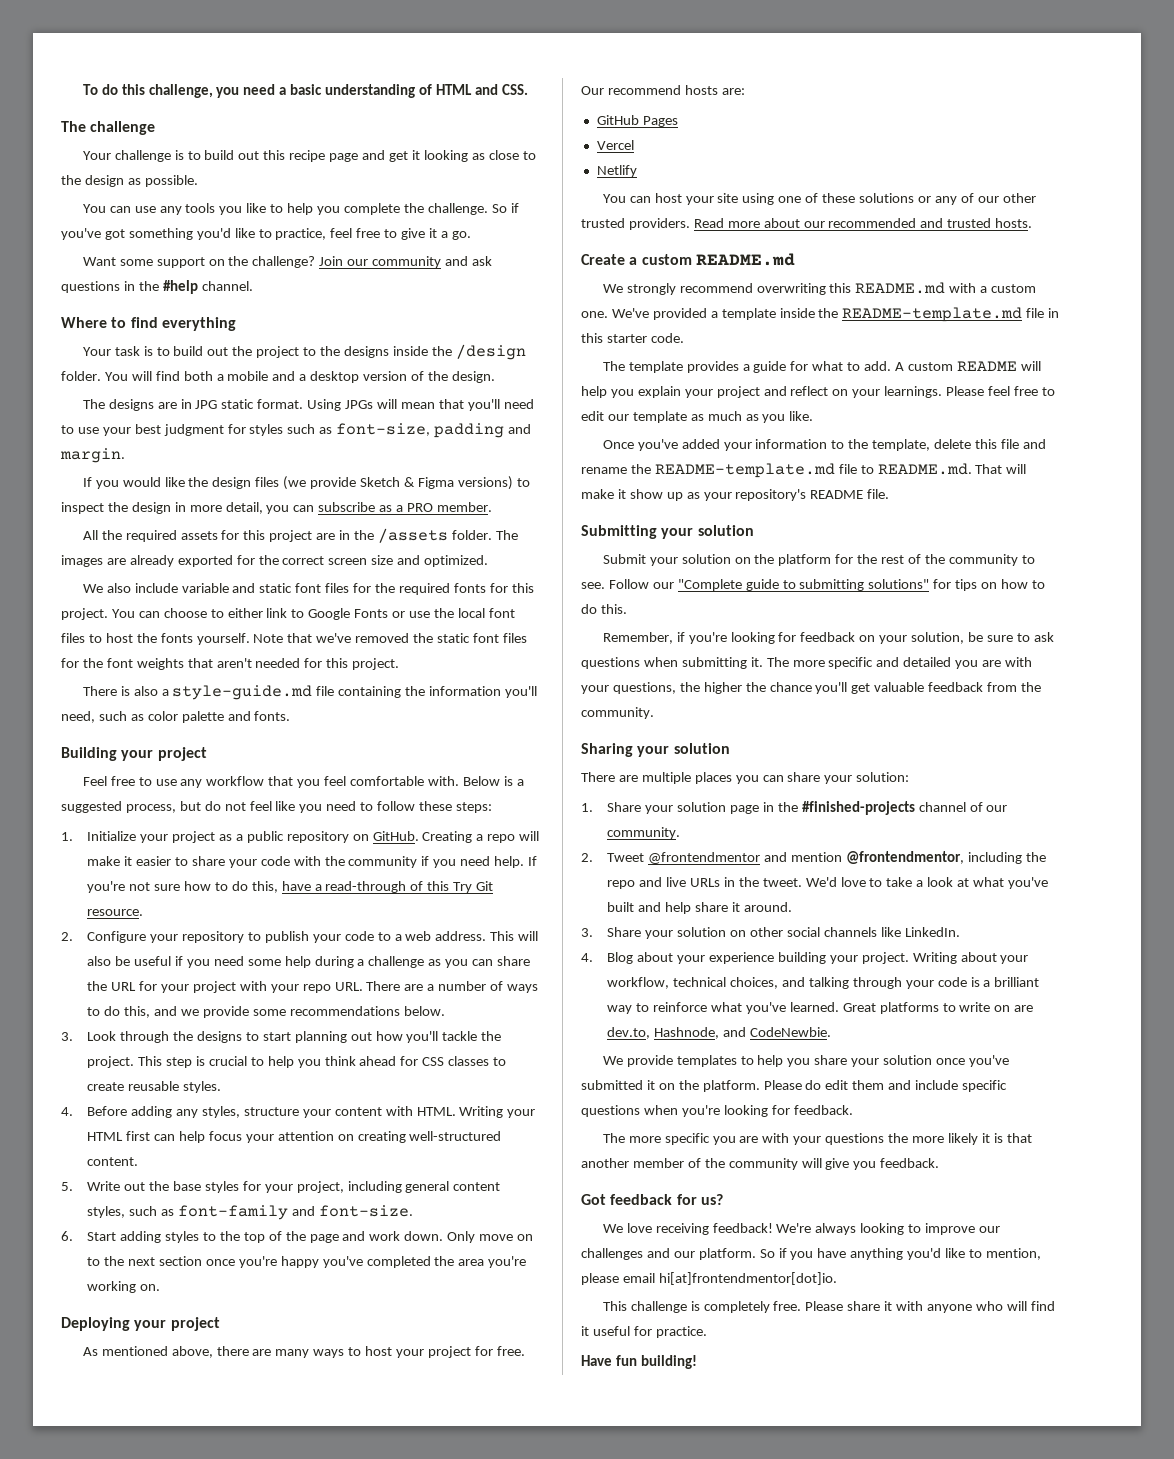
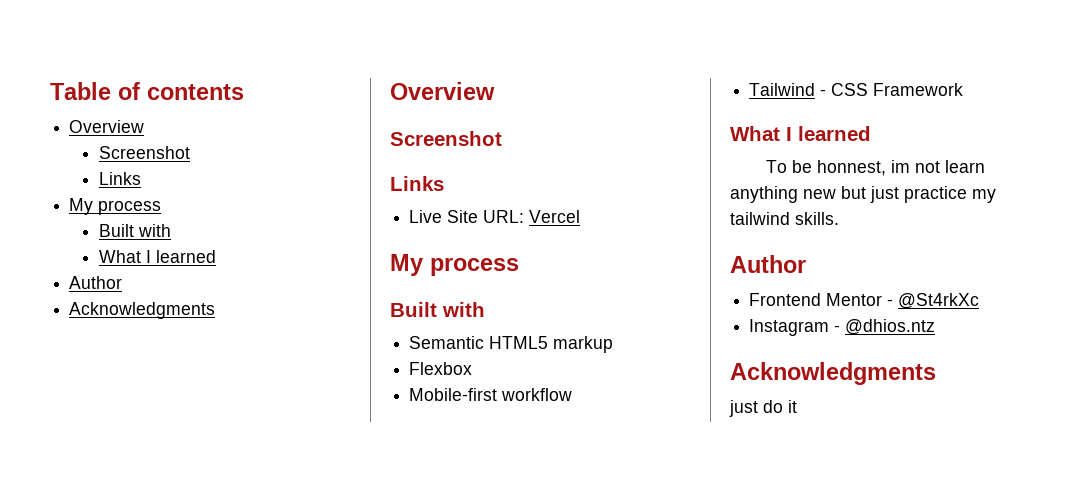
[82,84,528,98] [61,121,156,135] [82,150,536,162] [61,175,198,187] [82,203,519,215] [61,228,471,240] [82,256,492,268] [61,280,253,294] [61,317,236,331] [82,344,526,360] [61,371,495,383] [82,399,534,411] [61,423,532,438] [60,448,125,463] [82,476,530,490] [61,502,492,514] [82,528,518,543] [61,555,489,567] [82,583,534,595] [61,608,515,620] [61,633,527,645] [61,658,400,670] [82,685,538,700] [61,711,291,723] [61,747,207,761] [82,776,524,788] [61,801,492,813] [61,831,540,843] [87,856,538,868] [87,881,494,893] [87,909,144,916] [61,931,539,943] [87,956,531,968] [87,981,539,993] [87,1006,445,1018] [61,1031,502,1043] [87,1056,507,1068] [87,1081,222,1093] [61,1106,536,1118] [87,1131,502,1143] [87,1157,139,1166] [61,1181,501,1193] [87,1205,413,1220] [61,1231,534,1243] [87,1256,527,1268] [87,1281,161,1293] [61,1317,220,1331] [82,1346,525,1358] [581,85,745,95] [596,115,678,127] [596,140,634,150] [596,165,637,177] [602,193,1036,205] [581,218,1033,230] [581,253,795,266] [602,282,1037,295] [581,307,1060,322] [581,333,684,343] [602,361,1041,373] [581,386,1055,398] [581,411,814,423] [602,439,1046,451] [581,463,1027,478] [581,489,890,501] [581,525,754,539] [602,554,1035,566] [581,579,1045,591] [581,604,627,614] [602,632,1054,644] [581,657,1033,669] [581,682,1042,694] [581,707,654,719] [581,743,730,757] [581,772,910,784] [581,801,1008,815] [607,827,681,839] [581,851,1046,864] [607,877,1048,889] [607,902,792,914] [581,927,960,939] [581,952,1029,964] [607,977,1040,989] [607,1002,1034,1014] [607,1027,831,1039] [602,1055,1009,1067] [581,1080,1008,1092] [581,1105,853,1117] [602,1133,1032,1145] [581,1158,940,1170] [581,1194,723,1205] [602,1223,1001,1235] [581,1248,1041,1260] [581,1272,837,1285] [602,1301,1055,1313] [581,1326,707,1338] [581,1355,697,1369] To do this challenge, you need a basic understanding of HTML and CSS. // The challenge // Your challenge is to build out this recipe page and get it looking as close to the design as possible. // You can use any tools you like to help you complete the challenge. So if you've got something you'd like to practice, feel free to give it a go. // Want some support on the challenge? Join our community and ask questions in the #help channel. // Where to find everything // Your task is to build out the project to the designs inside the /design folder. You will find both a mobile and a desktop version of the design. // The designs are in JPG static format. Using JPGs will mean that you'll need to use your best judgment for styles such as font-size, padding and margin. // If you would like the design files (we provide Sketch & Figma versions) to inspect the design in more detail, you can subscribe as a PRO member. // All the required assets for this project are in the /assets folder. The images are already exported for the correct screen size and optimized. // We also include variable and static font files for the required fonts for this project. You can choose to either link to Google Fonts or use the local font files to host the fonts yourself. Note that we've removed the static font files for the font weights that aren't needed for this project. // There is also a style-guide.md file containing the information you'll need, such as color palette and fonts. // Building your project // Feel free to use any workflow that you feel comfortable with. Below is a suggested process, but do not feel like you need to follow these steps: // 1. Initialize your project as a public repository on GitHub. Creating a repo will make it easier to share your code with the community if you need help. If you're not sure how to do this, have a read-through of this Try Git resource. // 2. Configure your repository to publish your code to a web address. This will also be useful if you need some help during a challenge as you can share the URL for your project with your repo URL. There are a number of ways to do this, and we provide some recommendations below. // 3. Look through the designs to start planning out how you'll tackle the project. This step is crucial to help you think ahead for CSS classes to create reusable styles. // 4. Before adding any styles, structure your content with HTML. Writing your HTML first can help focus your attention on creating well-structured content. // 5. Write out the base styles for your project, including general content styles, such as font-family and font-size. // 6. Start adding styles to the top of the page and work down. Only move on to the next section once you're happy you've completed the area you're working on. // Deploying your project // As mentioned above, there are many ways to host your project for free. Our recommend hosts are: // GitHub Pages // Vercel // Netlify // You can host your site using one of these solutions or any of our other trusted providers. Read more about our recommended and trusted hosts. // Create a custom README.md // We strongly recommend overwriting this README.md with a custom one. We've provided a template inside the README-template.md file in this starter code. // The template provides a guide for what to add. A custom README will help you explain your project and reflect on your learnings. Please feel free to edit our template as much as you like. // Once you've added your information to the template, delete this file and rename the README-template.md file to README.md. That will make it show up as your repository's README file. // Submitting your solution // Submit your solution on the platform for the rest of the community to see. Follow our "Complete guide to submitting solutions" for tips on how to do this. // Remember, if you're looking for feedback on your solution, be sure to ask questions when submitting it. The more specific and detailed you are with your questions, the higher the chance you'll get valuable feedback from the community. // Sharing your solution // There are multiple places you can share your solution: // 1. Share your solution page in the #finished-projects channel of our community. // 2. Tweet @frontendmentor and mention @frontendmentor, including the repo and live URLs in the tweet. We'd love to take a look at what you've built and help share it around. // 3. Share your solution on other social channels like LinkedIn. // 4. Blog about your experience building your project. Writing about your workflow, technical choices, and talking through your code is a brilliant way to reinforce what you've learned. Great platforms to write on are dev.to, Hashnode, and CodeNewbie. // We provide templates to help you share your solution once you've submitted it on the platform. Please do edit them and include specific questions when you're looking for feedback. // The more specific you are with your questions the more likely it is that another member of the community will give you feedback. // Got feedback for us? // We love receiving feedback! We're always looking to improve our challenges and our platform. So if you have anything you'd like to mention, please email hi[at]frontendmentor[dot]io. // This challenge is completely free. Please share it with anyone who will find it useful for practice. // Have fun building! -> [50,82,244,100] [69,120,145,133] [98,146,190,159] [98,172,141,185] [69,198,162,215] [98,224,171,237] [98,250,216,263] [69,276,123,289] [69,302,216,319] [390,82,495,100] [390,131,502,146] [390,176,444,191] [409,210,581,223] [390,254,519,276] [390,302,485,317] [409,336,614,353] [409,362,473,375] [409,388,573,401] [749,83,964,96] [730,126,871,141] [765,160,985,176] [730,186,996,203] [730,212,839,225] [730,255,806,273] [749,293,980,309] [749,319,936,336] [730,362,936,385] [729,400,797,417] Table of contents // Overview // Screenshot // Links // My process // Built with // What I learned // Author // Acknowledgments // Overview // Screenshot // Links // Live Site URL: Vercel // My process // Built with // Semantic HTML5 markup // Flexbox // Mobile-first workflow // Tailwind - CSS Framework // What I learned // To be honnest, im not learn anything new but just practice my tailwind skills. // Author // Frontend Mentor - @St4rkXc // Instagram - @dhios.ntz // Acknowledgments // just do it

